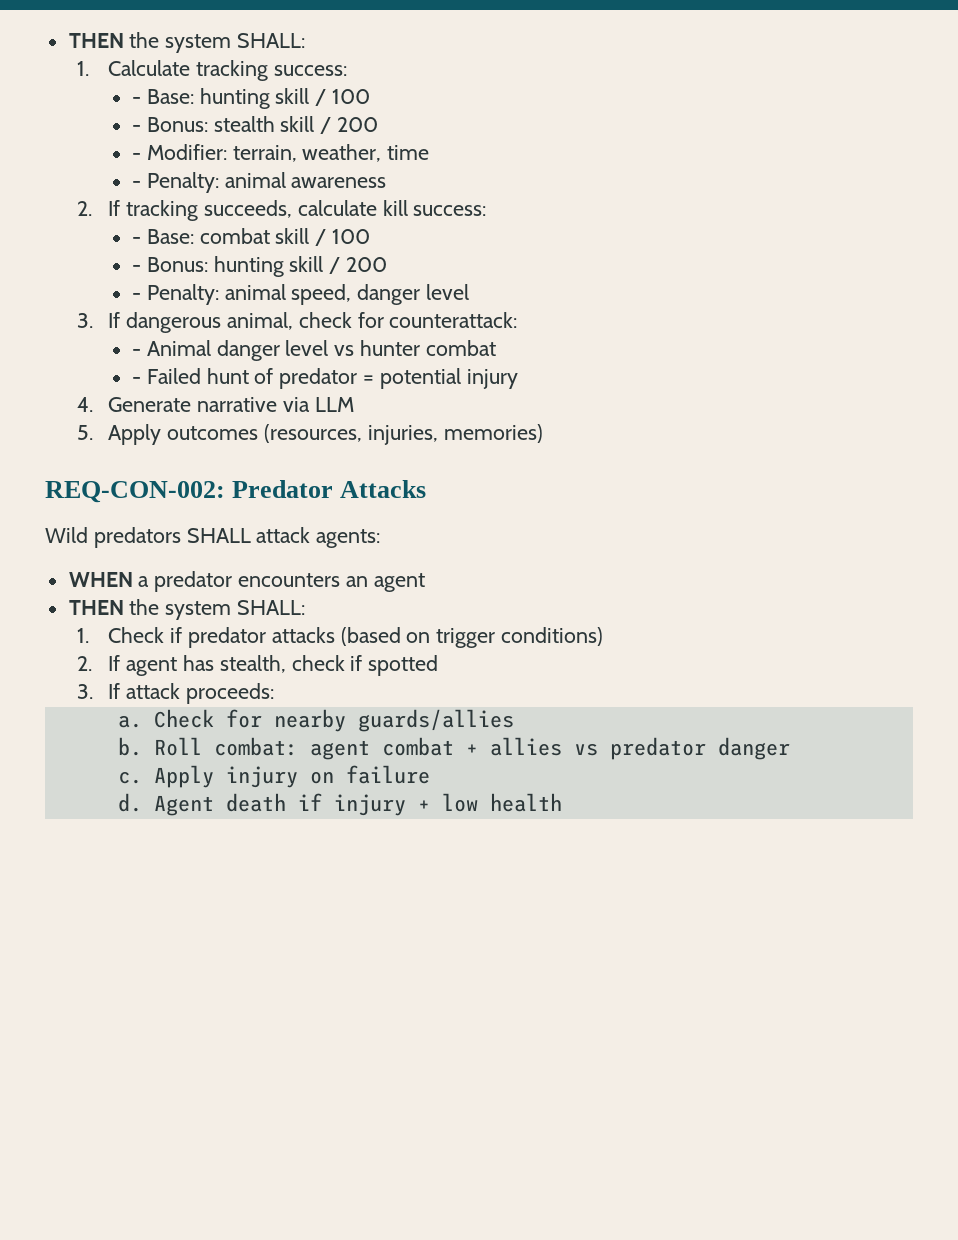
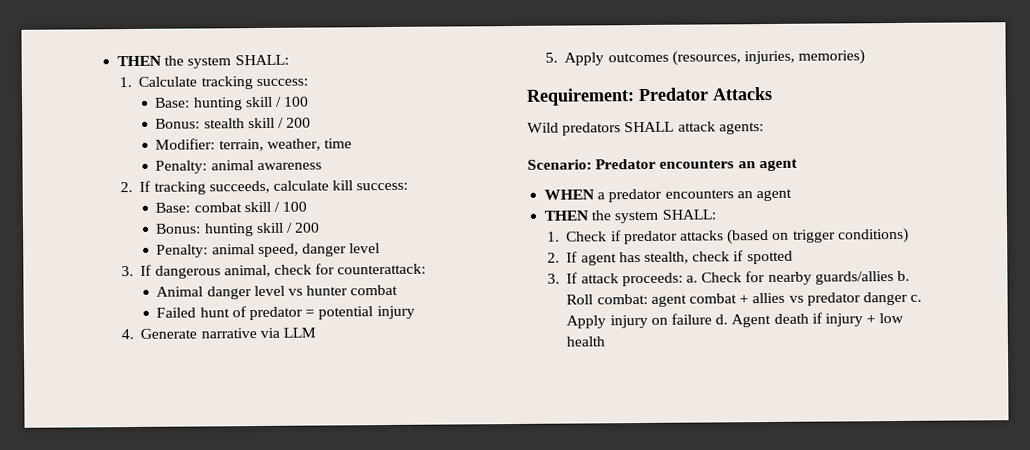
[132,97,142,104] - -> (308, 82) none
[132,125,142,132] - -> (310, 101) none
[132,153,142,160] - -> (312, 122) none
[132,181,142,188] - -> (353, 143) none
[132,237,142,244] - -> (409, 186) none
[132,265,142,272] - -> (308, 206) none
[132,293,142,300] - -> (321, 227) none
[132,349,142,356] - -> (427, 269) none
[132,377,142,384] - -> (399, 290) none
[45,481,225,503] REQ-CON-002: -> [526,88,635,106] Requirement:
(381, 538) none -> [527,158,798,172] // Scenario: Predator encounters an agent
(274, 693) // -> (683, 279) none
(514, 720) // -> (894, 278) none
(790, 748) // -> (908, 298) none
(430, 774) // -> (713, 319) none

